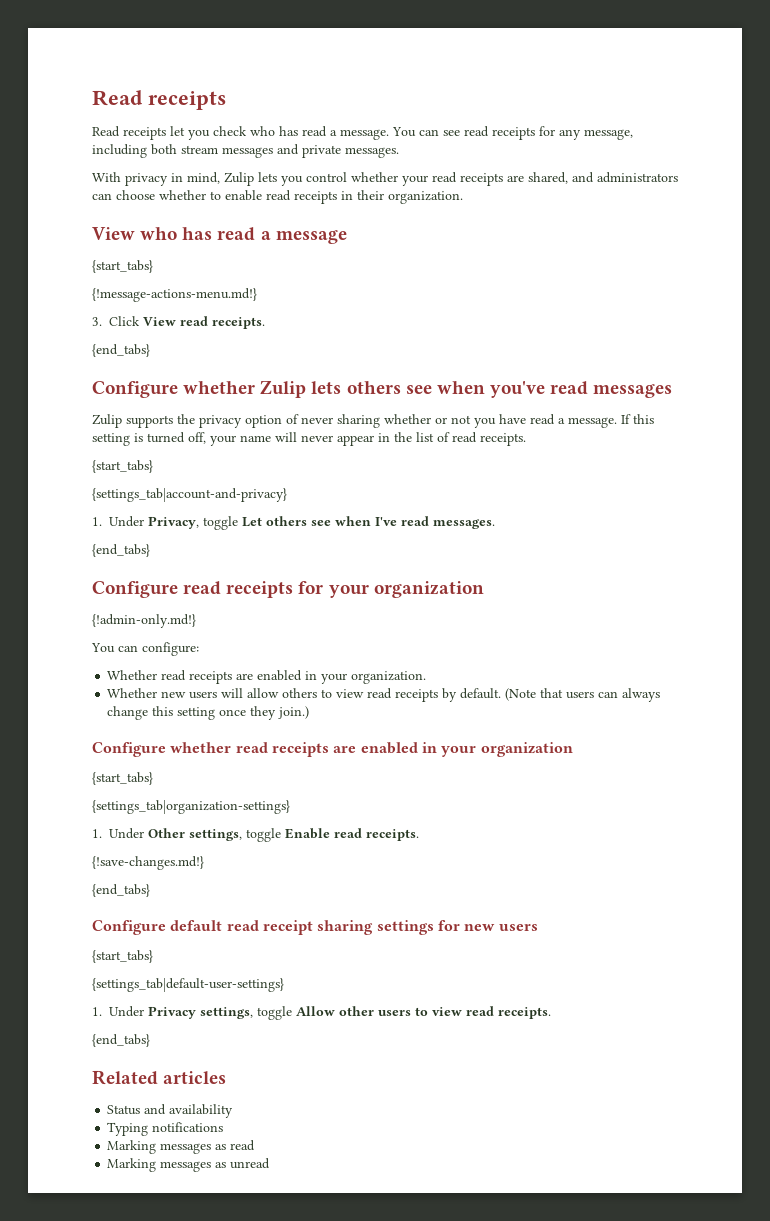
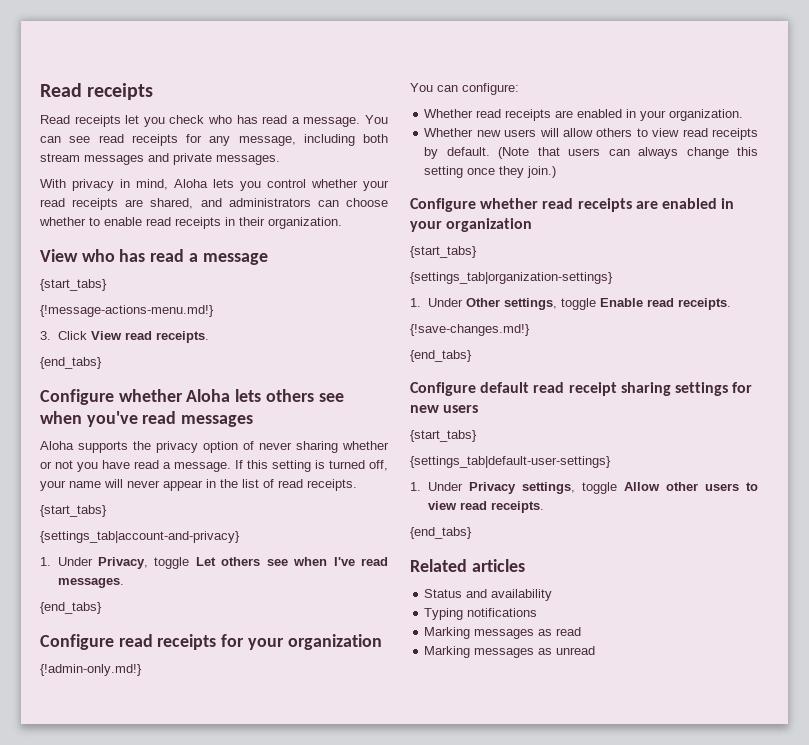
[224,172,254,186] Zulip -> [174,179,208,188] Aloha
[260,380,307,398] Zulip -> [186,389,231,402] Aloha
[92,414,122,428] Zulip -> [40,441,74,450] Aloha

